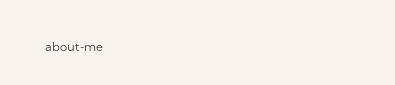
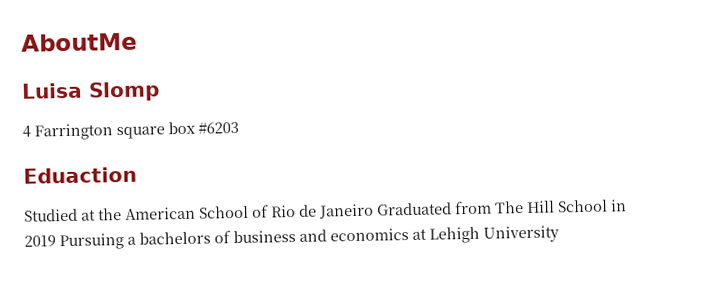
[45,42,103,51] about-me -> [21,32,138,52] [21,81,160,102] [22,121,239,141] [23,166,137,184] [24,199,627,222] [24,225,559,251] AboutMe // Luisa Slomp // 4 Farrington square box #6203 // Eduaction // Studied at the American School of Rio de Janeiro Graduated from The Hill School in 2019 Pursuing a bachelors of business and economics at Lehigh University

